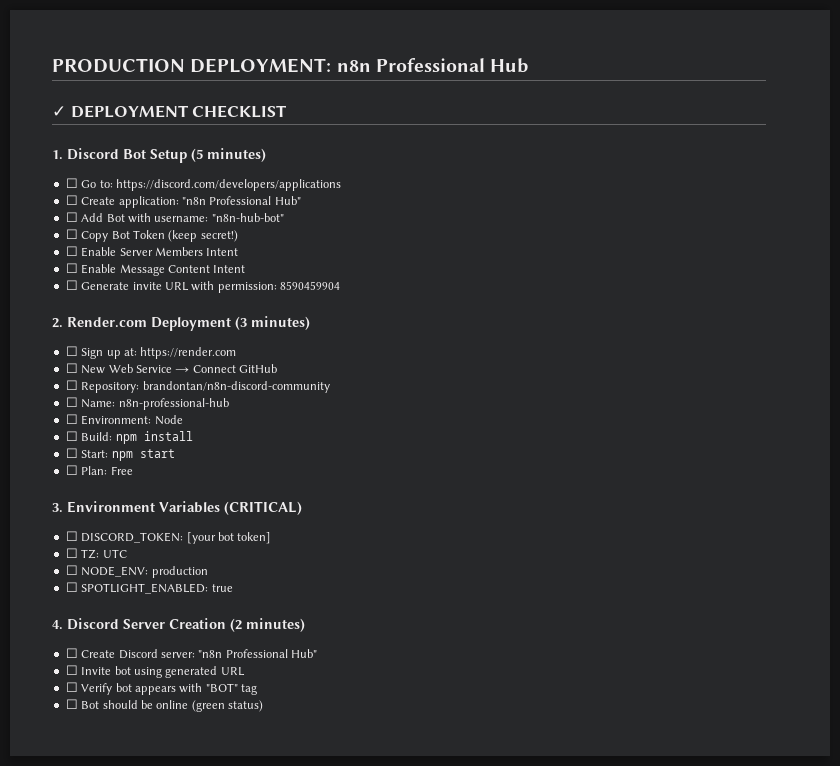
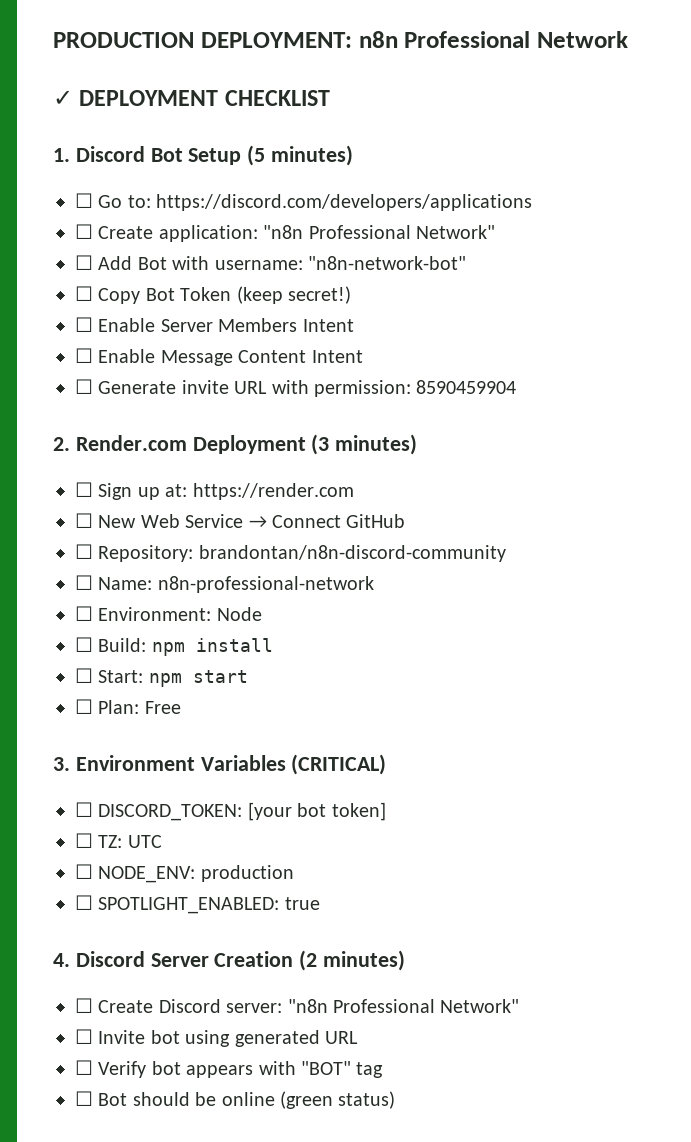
[490,58,529,73] Hub -> [537,31,628,48] Network
[274,196,301,205] Hub" -> [416,225,495,239] Network"
[211,213,284,222] "n8n-hub-bot" -> [308,256,466,270] "n8n-network-bot"
[118,398,229,410] n8n-professional-hub -> [157,576,374,593] n8n-professional-network
[291,649,317,658] Hub" -> [440,999,520,1013] Network"

